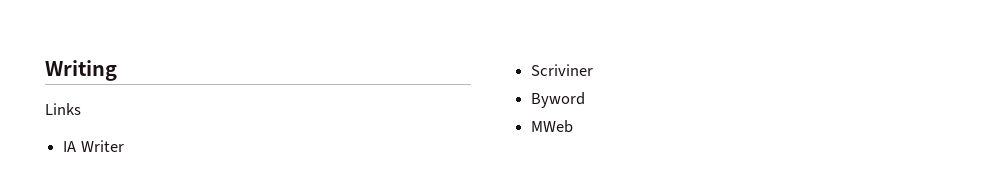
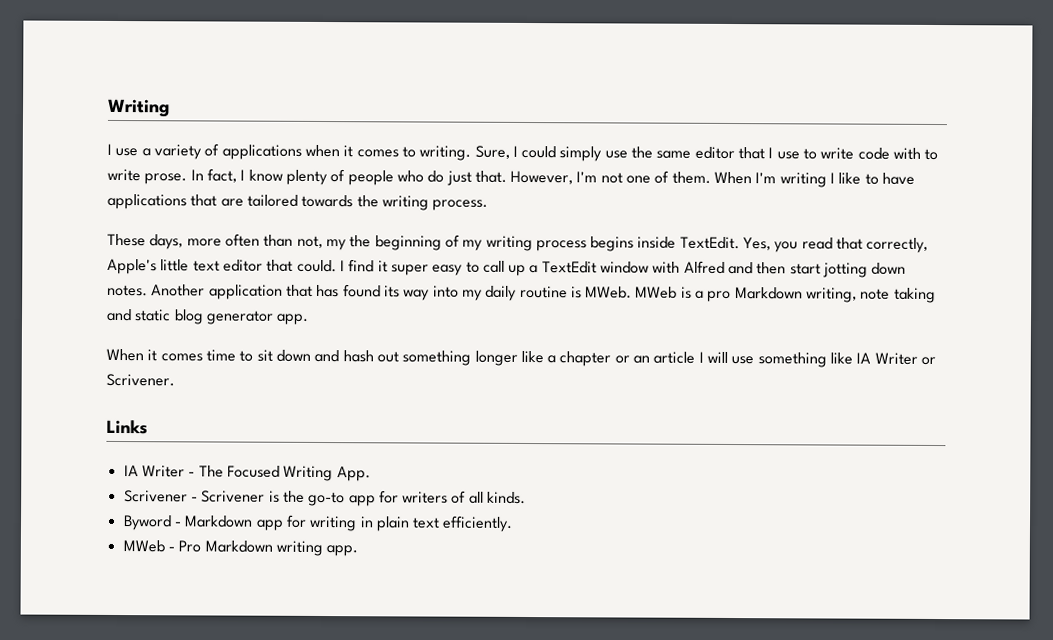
[45,103,81,115] [63,140,124,152] [531,64,594,76] [531,92,586,108] [531,120,574,133] Links // IA Writer // Scriviner // Byword // MWeb -> [107,143,939,162] [107,168,916,188] [107,193,489,211] [107,233,929,253] [107,258,907,278] [107,284,936,303] [106,308,310,325] [106,348,937,368] [106,373,175,387] [106,419,148,435] [123,465,371,482] [123,490,527,507] [122,514,514,532] [122,540,359,557] I use a variety of applications when it comes to writing. Sure, I could simply use the same editor that I use to write code with to write prose. In fact, I know plenty of people who do just that. However, I'm not one of them. When I'm writing I like to have applications that are tailored towards the writing process. // These days, more often than not, my the beginning of my writing process begins inside TextEdit. Yes, you read that correctly, Apple's little text editor that could. I find it super easy to call up a TextEdit window with Alfred and then start jotting down notes. Another application that has found its way into my daily routine is MWeb. MWeb is a pro Markdown writing, note taking and static blog generator app. // When it comes time to sit down and hash out something longer like a chapter or an article I will use something like IA Writer or Scrivener. // Links // IA Writer - The Focused Writing App. // Scrivener - Scrivener is the go-to app for writers of all kinds. // Byword - Markdown app for writing in plain text efficiently. // MWeb - Pro Markdown writing app.

